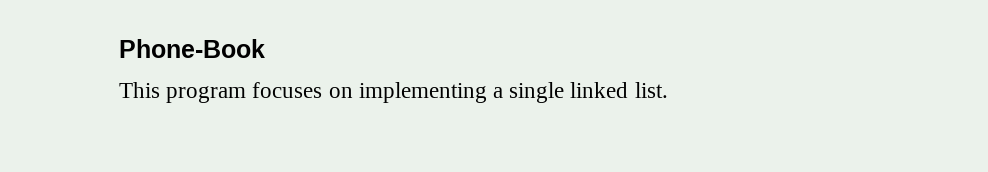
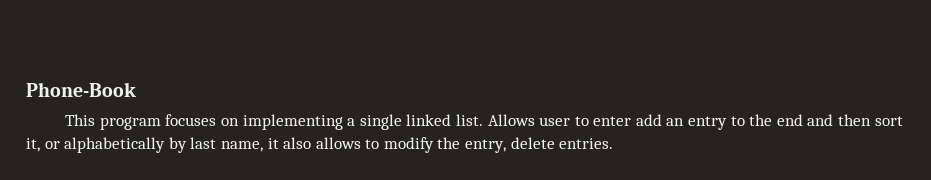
(668, 90) none -> [487,114,903,130] [26,137,614,153] Allows user to enter add an entry to the end and then sort it, or alphabetically by last name, it also allows to modify the entry, delete entries.

